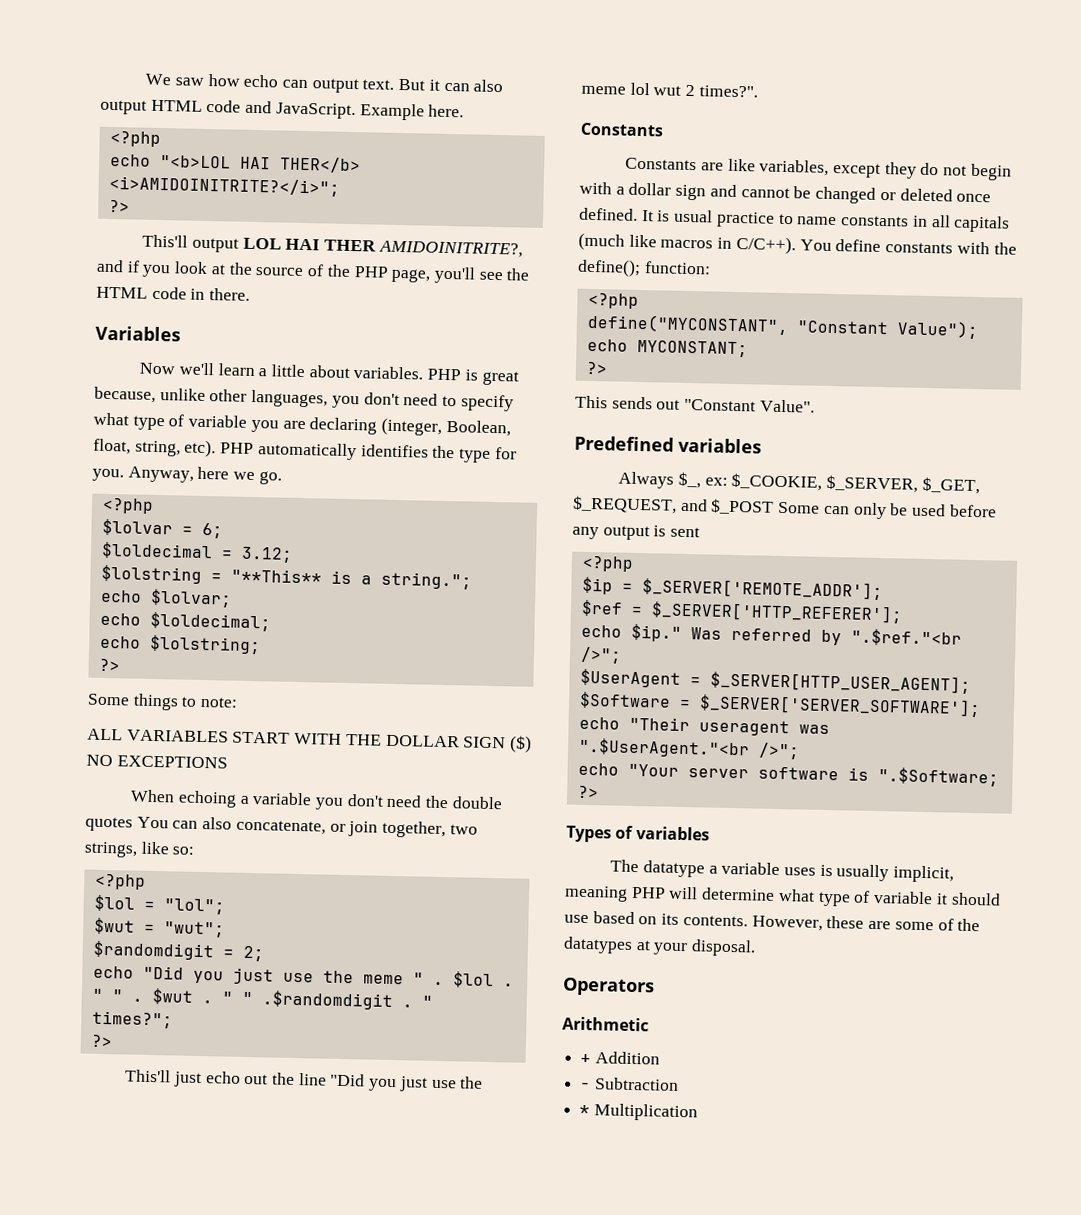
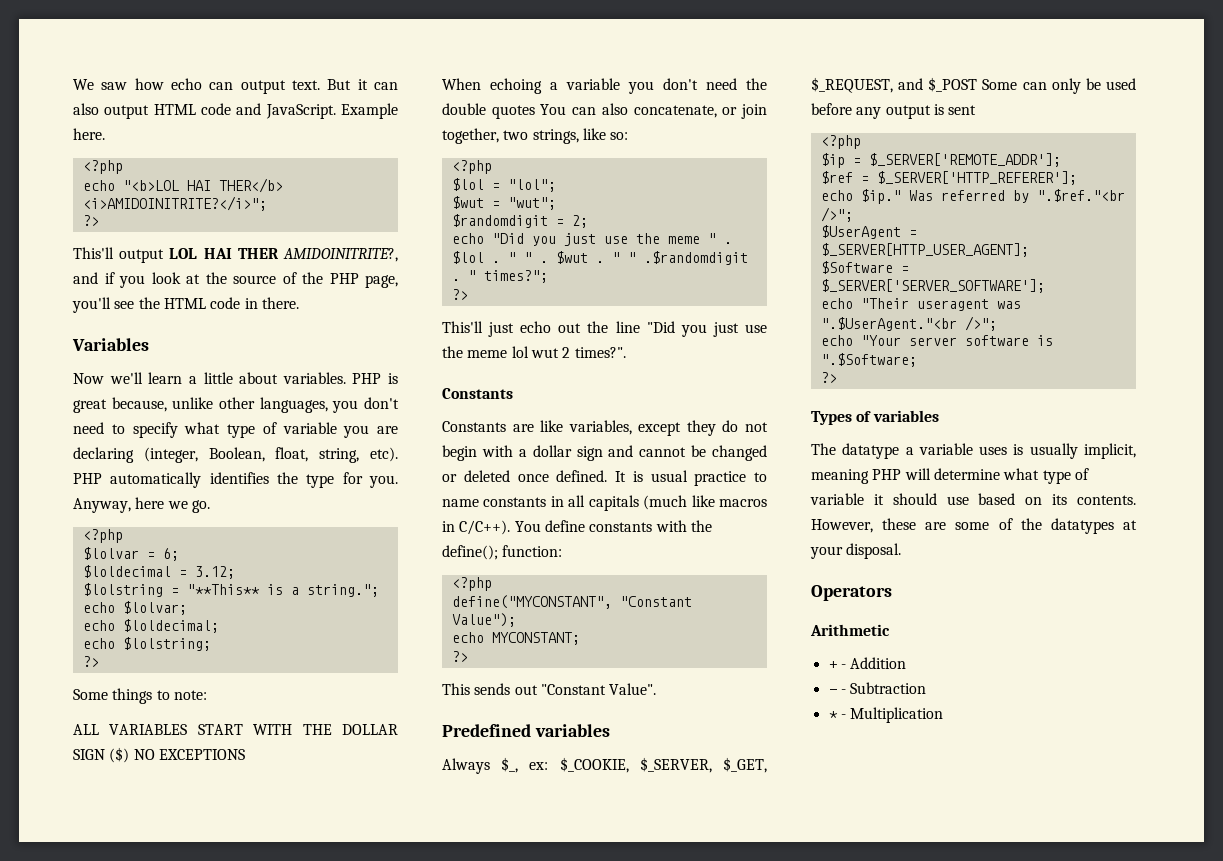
(592, 1058) none -> [840,664,846,669] -
(592, 1085) none -> [840,689,846,694] -
(591, 1110) none -> [840,714,846,719] -

